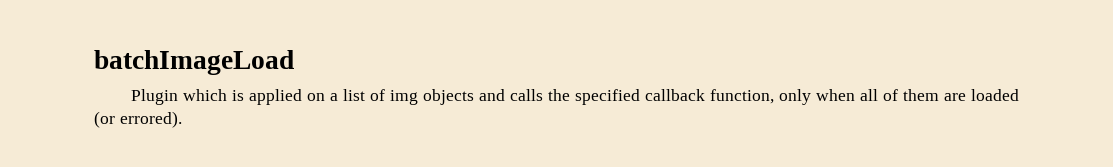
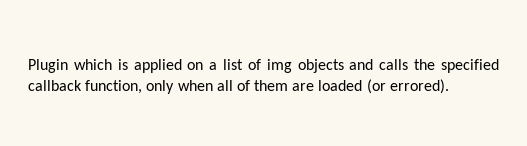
[94,50,294,75] batchImageLoad // -> (28, 66) none

